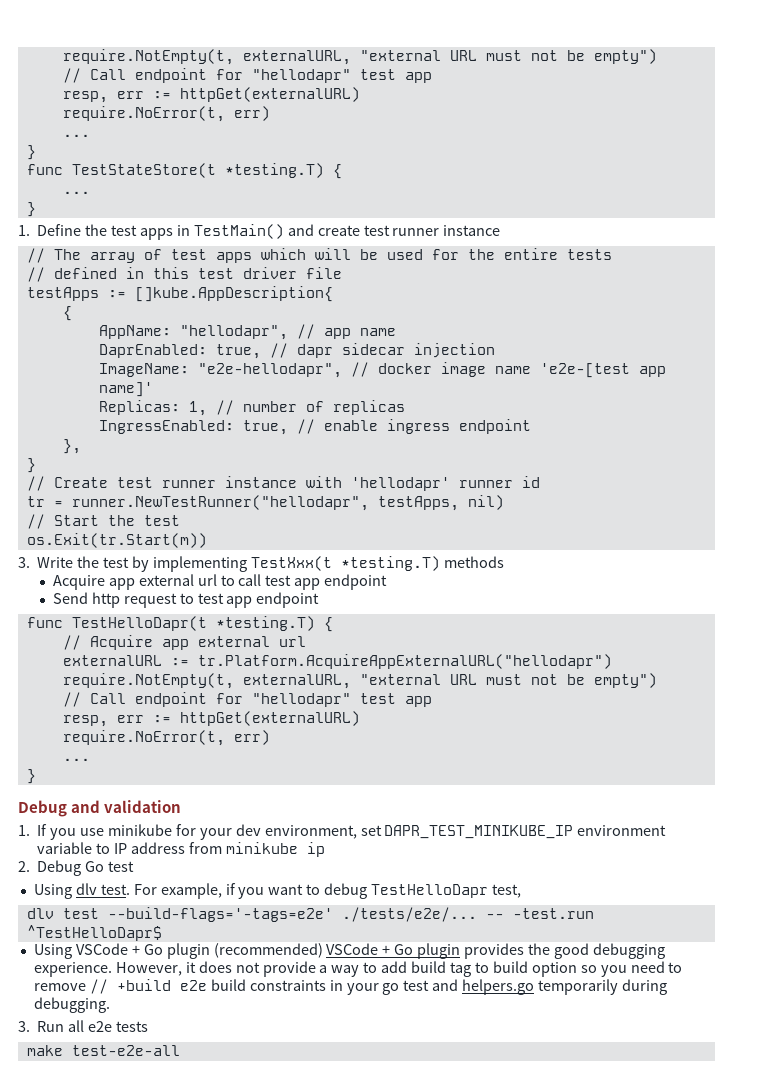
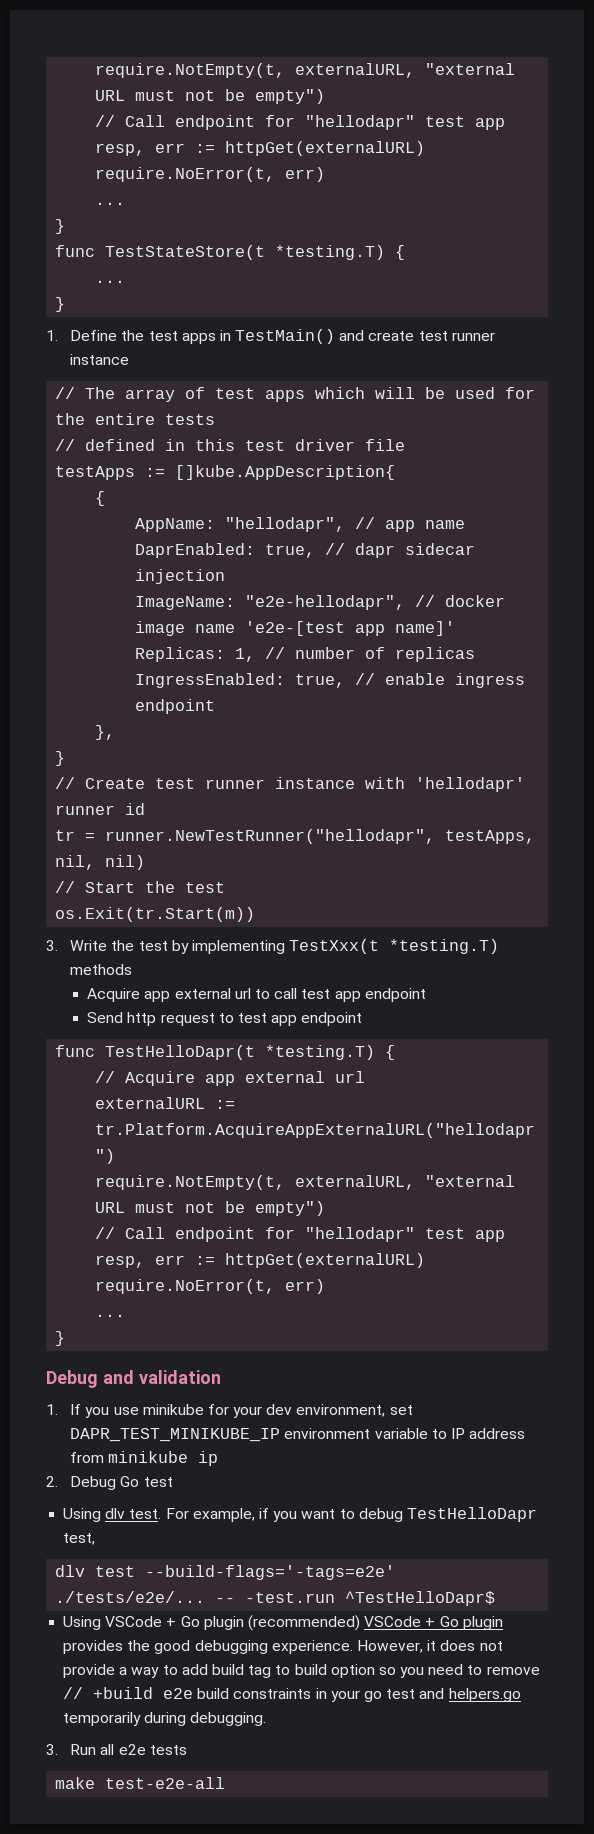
(459, 503) none -> [55,855,96,870] nil,

